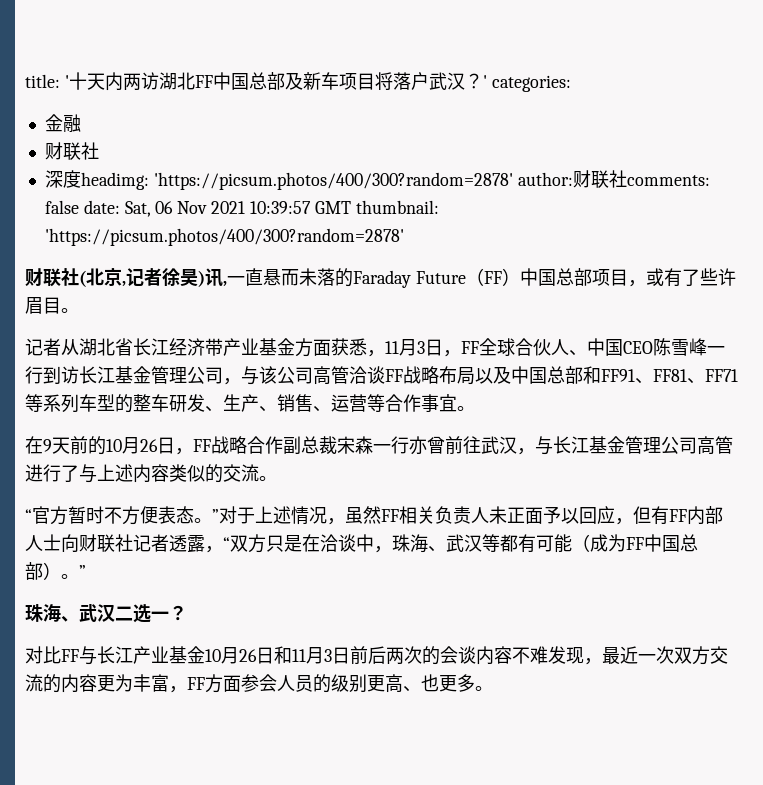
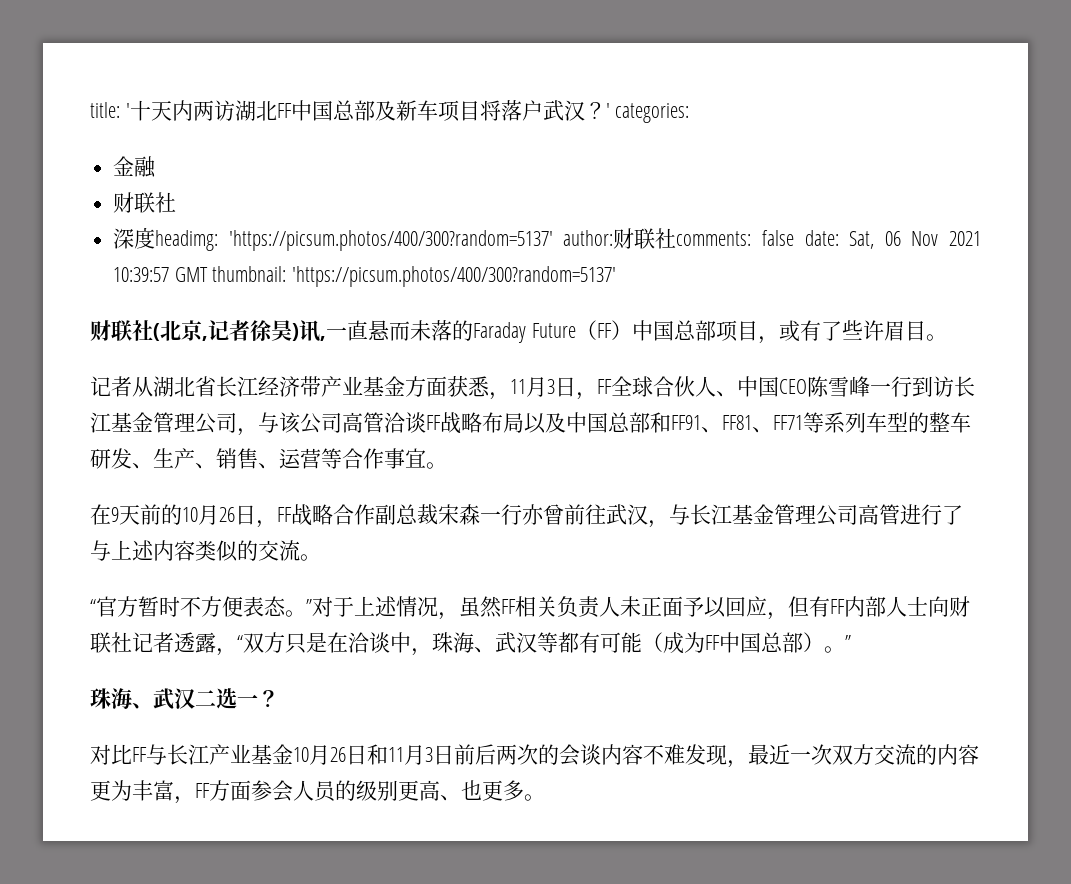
[153,172,513,190] 'https://picsum.photos/400/300?random=2878' -> [228,230,553,251] 'https://picsum.photos/400/300?random=5137'
[44,228,404,246] 'https://picsum.photos/400/300?random=2878' -> [292,266,617,287] 'https://picsum.photos/400/300?random=5137'

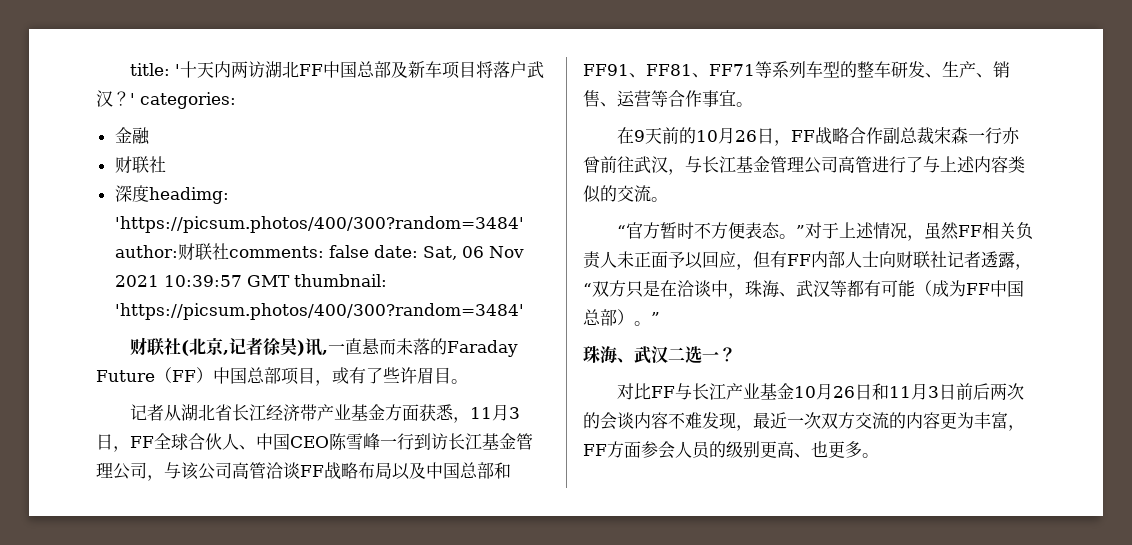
[228,230,553,251] 'https://picsum.photos/400/300?random=5137' -> [114,216,524,233] 'https://picsum.photos/400/300?random=3484'
[292,266,617,287] 'https://picsum.photos/400/300?random=5137' -> [114,303,524,320] 'https://picsum.photos/400/300?random=3484'

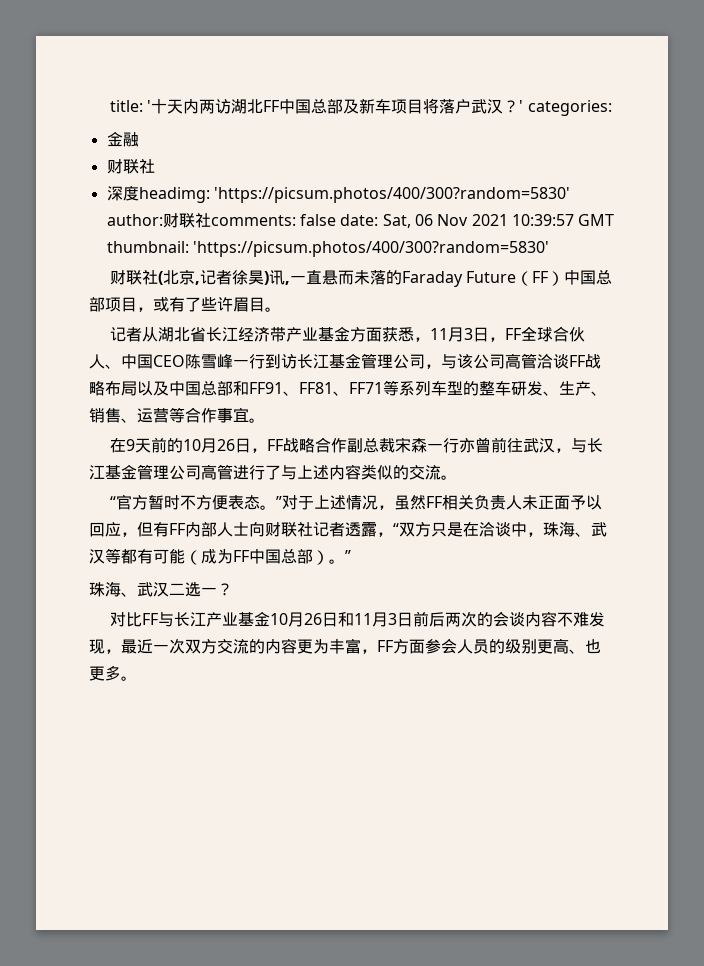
[114,216,524,233] 'https://picsum.photos/400/300?random=3484' -> [213,187,570,203] 'https://picsum.photos/400/300?random=5830'
[114,303,524,320] 'https://picsum.photos/400/300?random=3484' -> [192,241,549,257] 'https://picsum.photos/400/300?random=5830'

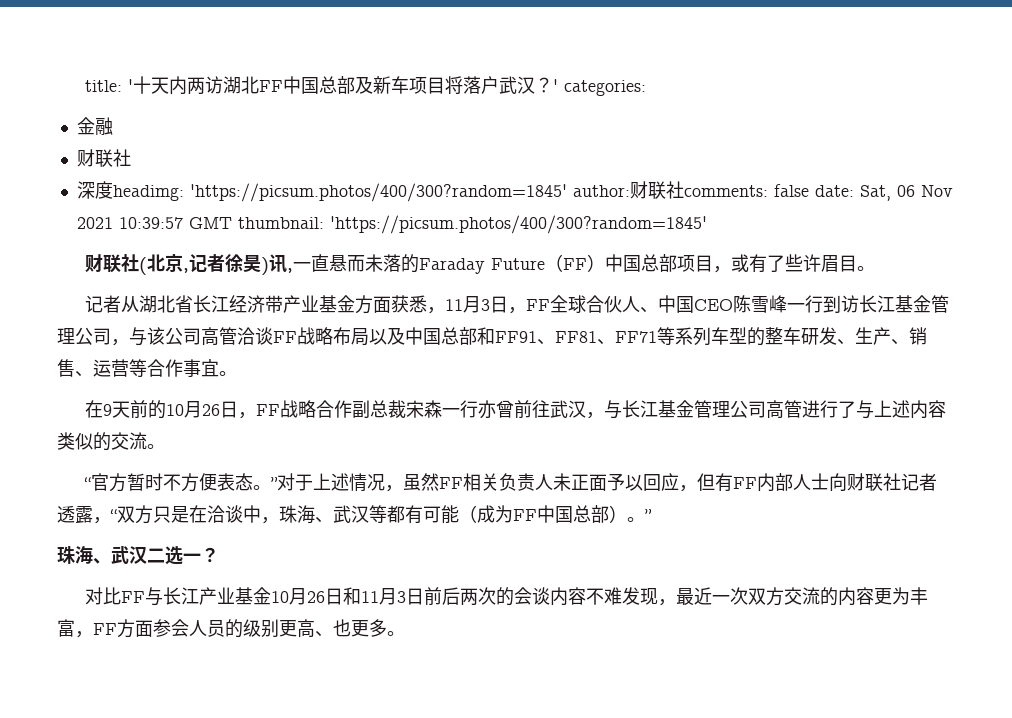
[213,187,570,203] 'https://picsum.photos/400/300?random=5830' -> [189,183,567,202] 'https://picsum.photos/400/300?random=1845'
[192,241,549,257] 'https://picsum.photos/400/300?random=5830' -> [329,215,707,234] 'https://picsum.photos/400/300?random=1845'

